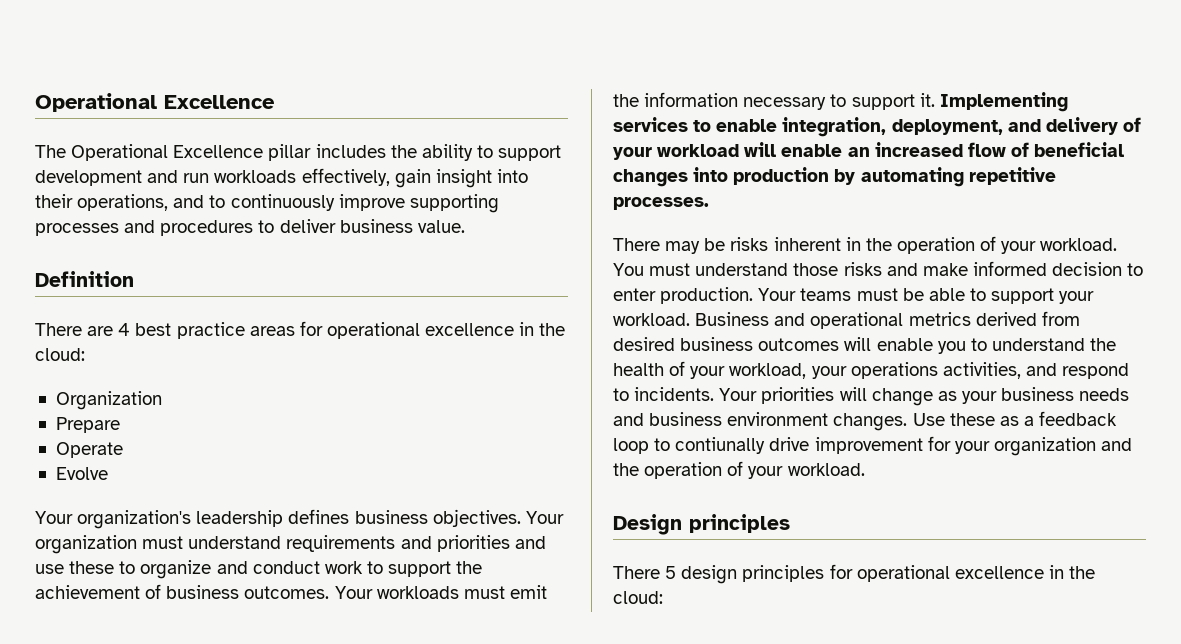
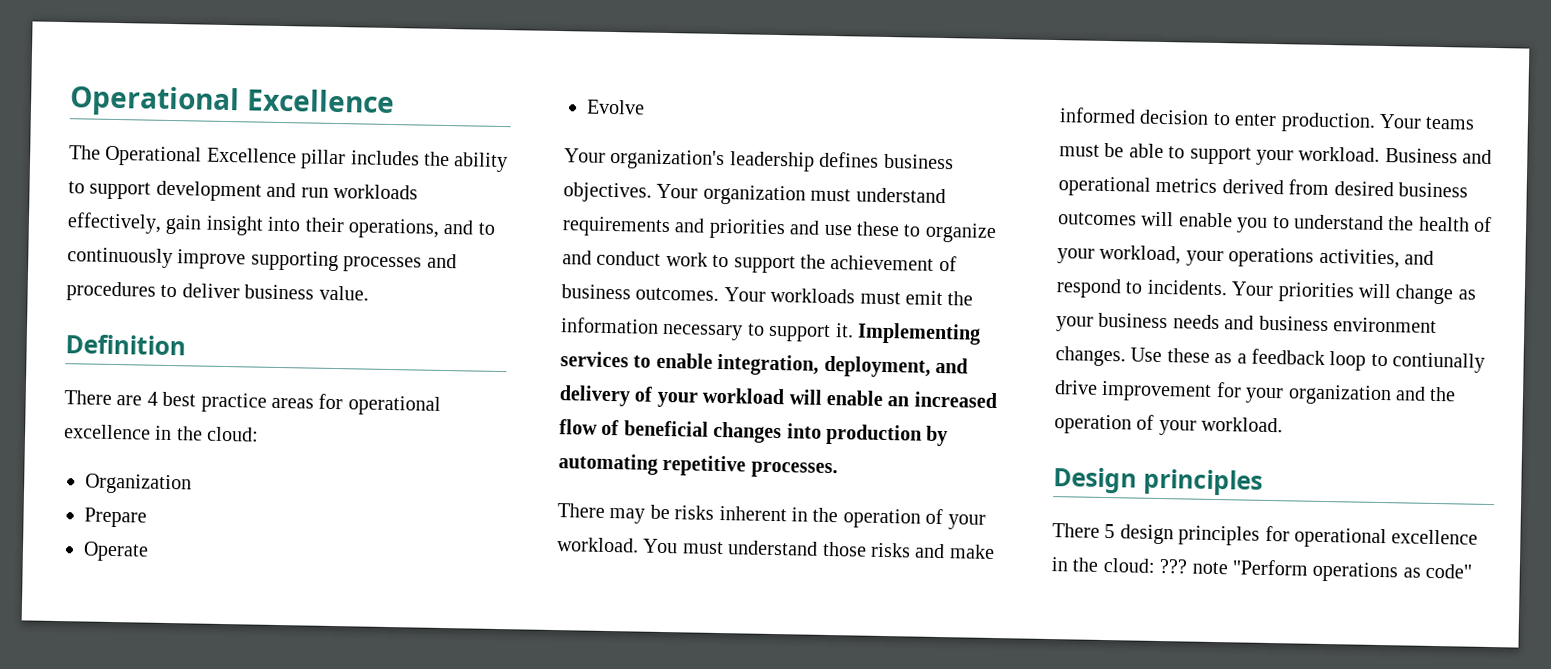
(663, 597) none -> [1159,559,1473,583] ??? note "Perform operations as code"

